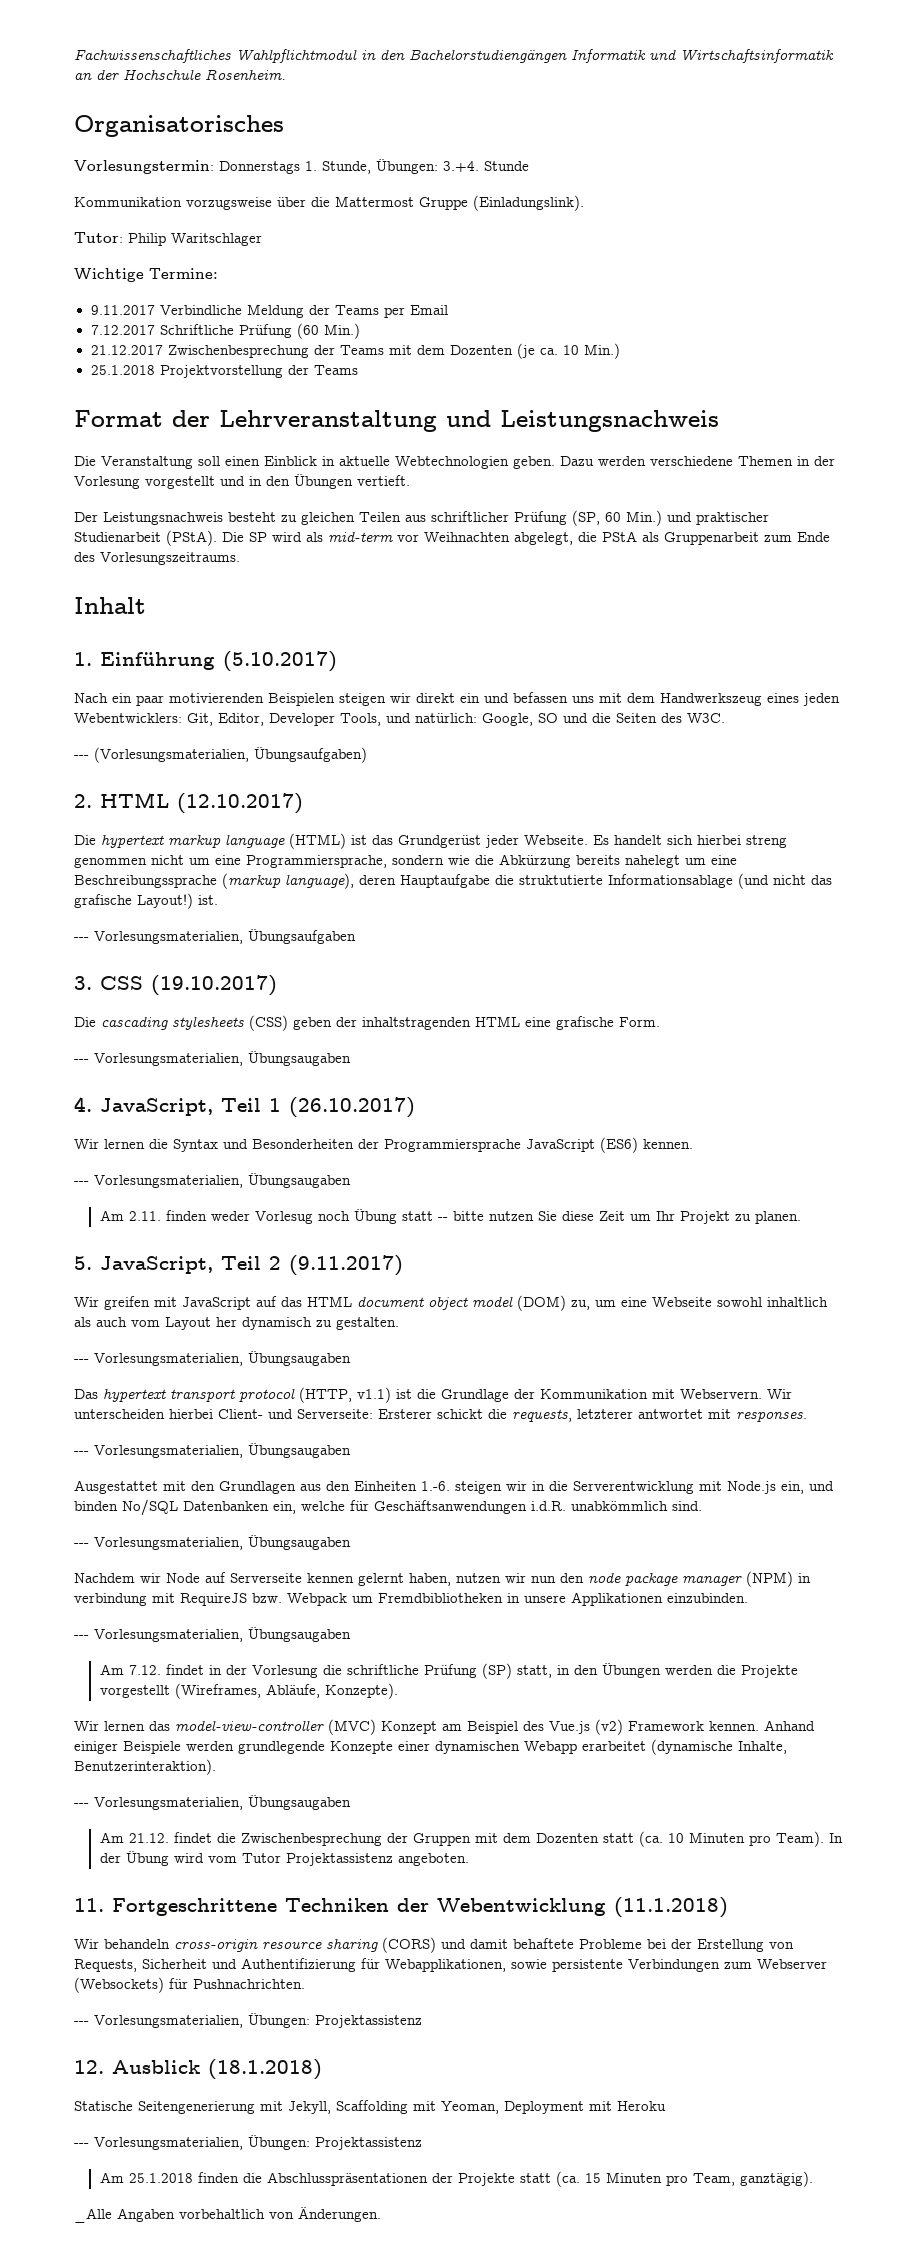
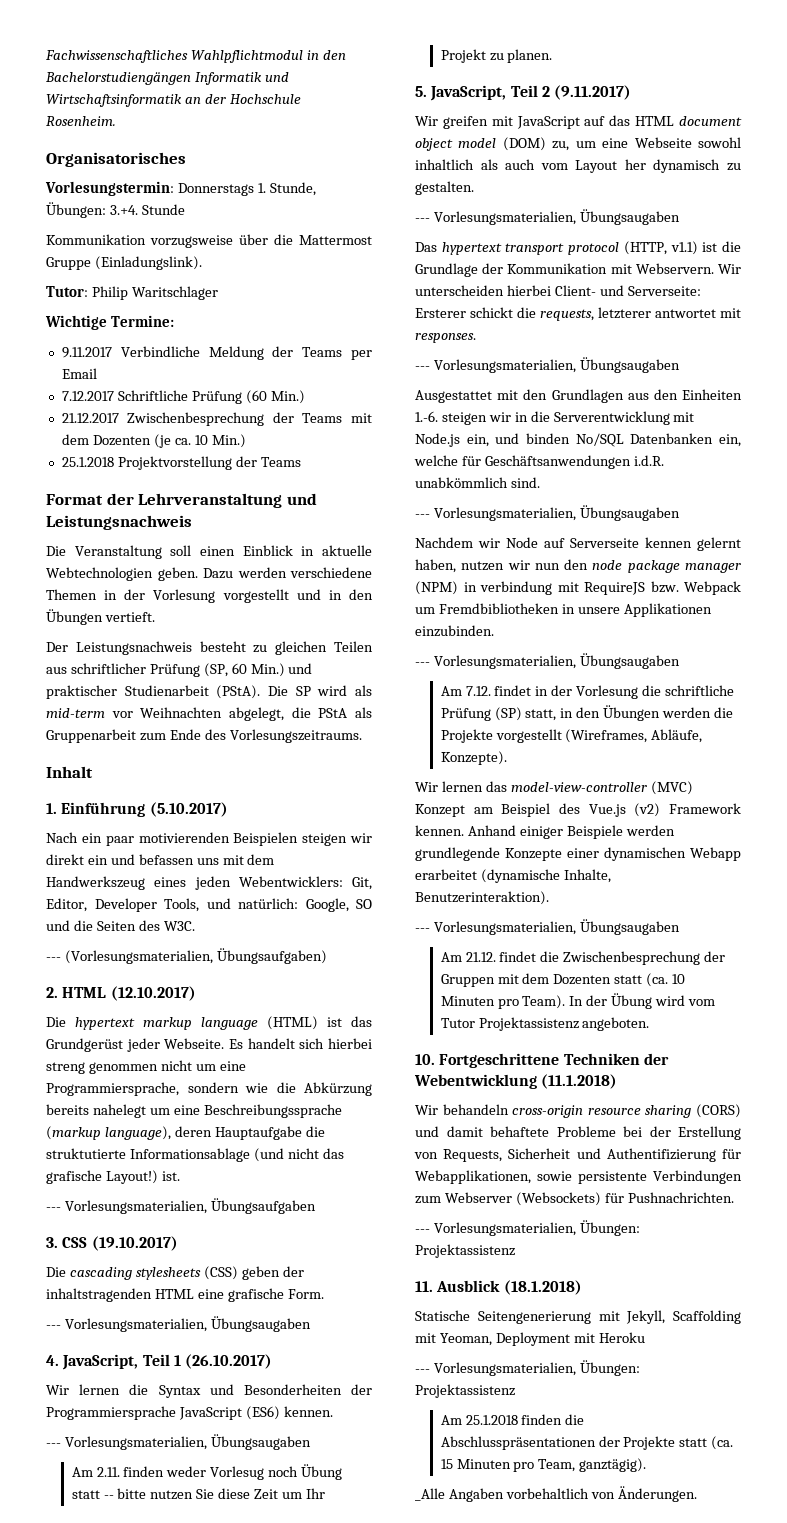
[74,1898,104,1912] 11. -> [415,1054,435,1065] 10.
[74,2060,104,2074] 12. -> [415,1281,433,1292] 11.

